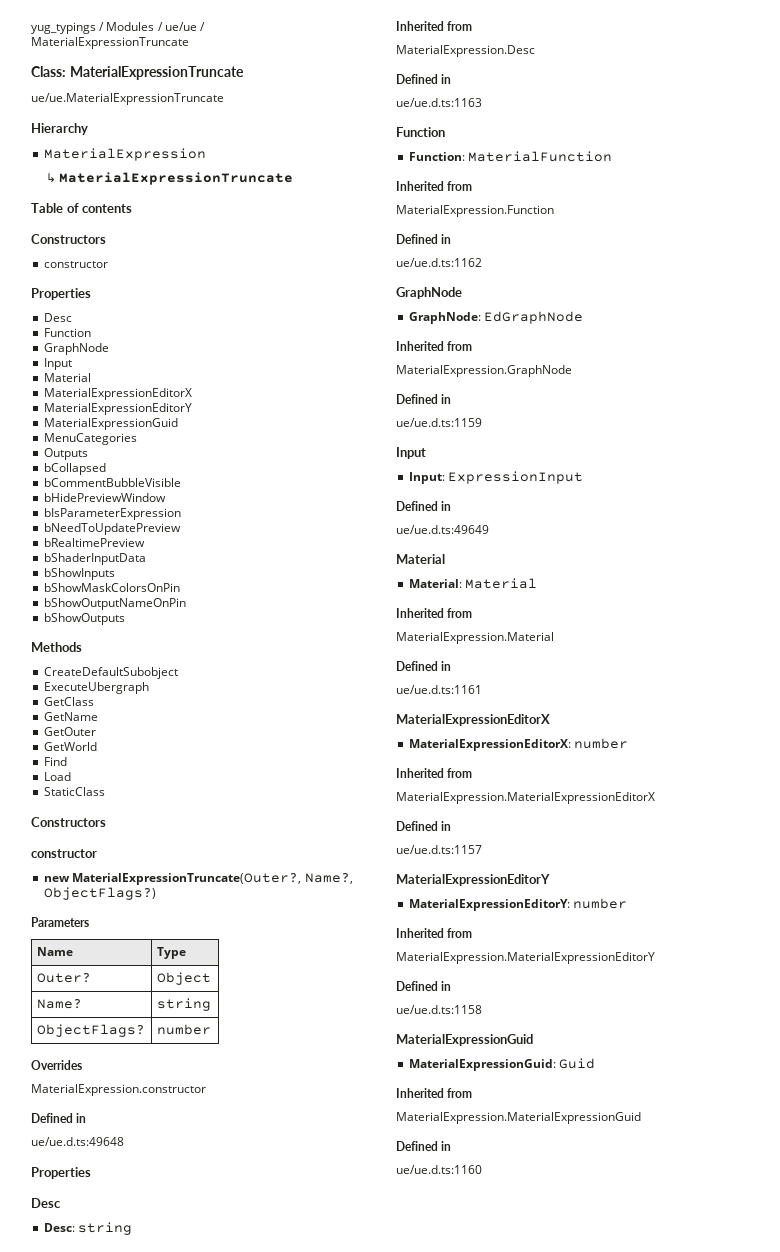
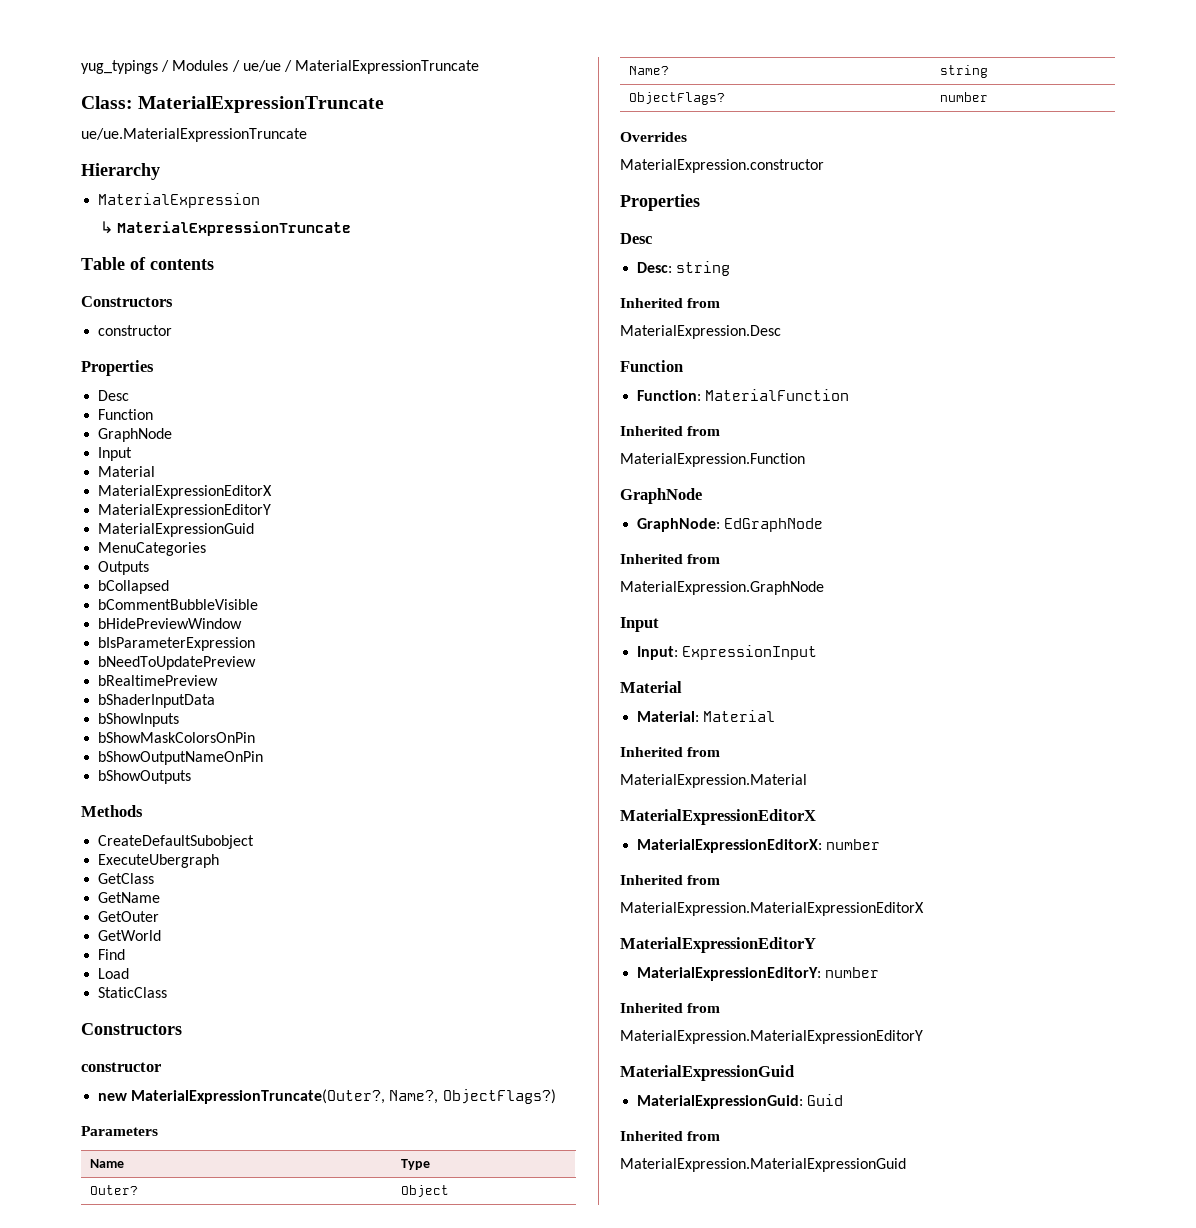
[31,1113,87,1123] [31,1137,124,1146] // Defined in // ue/ue.d.ts:49648 -> (824, 166) none
[396,74,452,84] [396,98,482,107] // Defined in // ue/ue.d.ts:1163 -> (781, 332) none
[396,234,452,244] [396,258,482,267] // Defined in // ue/ue.d.ts:1162 -> (805, 460) none
[396,394,452,404] [396,418,482,427] // Defined in // ue/ue.d.ts:1159 -> (824, 588) none
[396,501,452,511] [396,525,489,534] // Defined in // ue/ue.d.ts:49649 -> (818, 652) none
[396,661,452,671] [396,685,482,694] // Defined in // ue/ue.d.ts:1161 -> (807, 781) none
[396,821,452,831] [396,845,482,854] // Defined in // ue/ue.d.ts:1157 -> (924, 909) none
[396,981,452,991] [396,1005,482,1014] // Defined in // ue/ue.d.ts:1158 -> (923, 1037) none
[396,1141,452,1151] [396,1165,482,1174] // Defined in // ue/ue.d.ts:1160 -> (906, 1165) none

